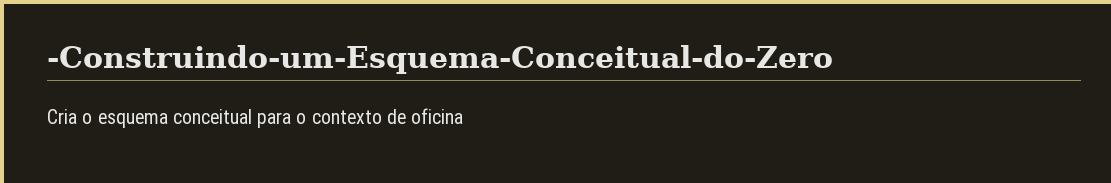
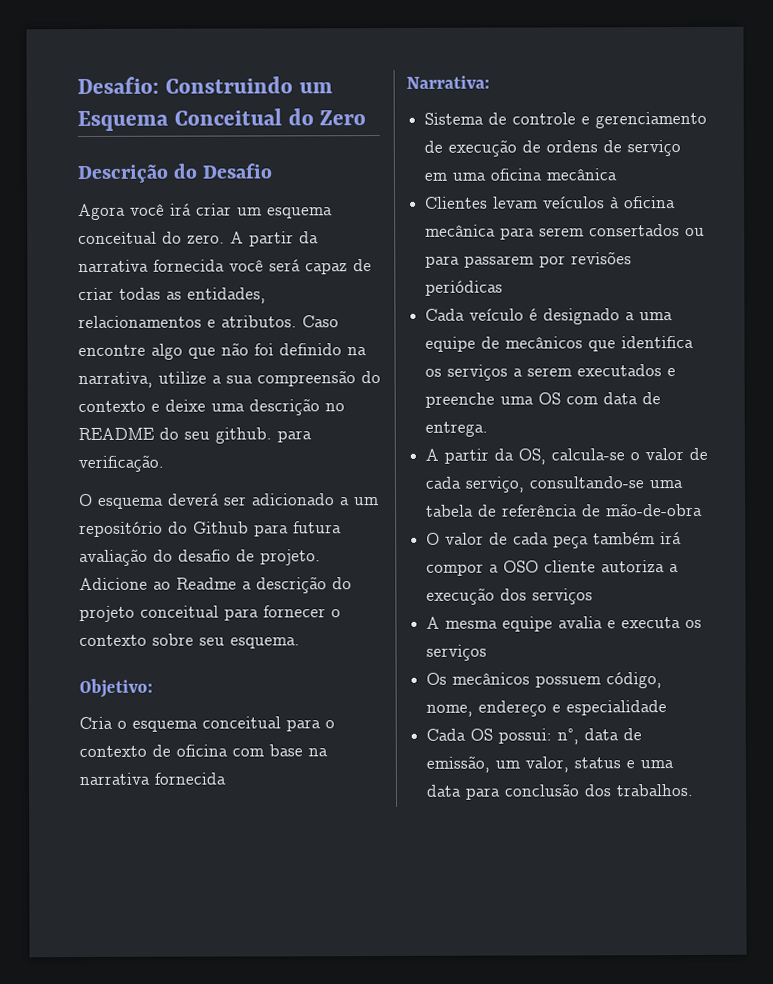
[47,45,833,74] -Construindo-um-Esquema-Conceitual-do-Zero -> [77,76,333,95] [77,108,367,132] [77,163,273,184] [78,203,333,221] [78,231,319,247] [78,259,372,275] [78,287,266,304] [78,315,339,329] [78,342,367,360] [78,370,381,389] [78,398,345,416] [78,427,312,444] [78,454,164,473] [79,493,379,509] [79,521,342,538] [79,548,321,567] [79,576,352,594] [79,605,341,623] [79,633,300,649] [79,678,153,699] Desafio: Construindo um Esquema Conceitual do Zero // Descrição do Desafio // Agora você irá criar um esquema conceitual do zero. A partir da narrativa fornecida você será capaz de criar todas as entidades, relacionamentos e atributos. Caso encontre algo que não foi definido na narrativa, utilize a sua compreensão do contexto e deixe uma descrição no README do seu github. para verificação. // O esquema deverá ser adicionado a um repositório do Github para futura avaliação do desafio de projeto. Adicione ao Readme a descrição do projeto conceitual para fornecer o contexto sobre seu esquema. // Objetivo:
(464, 116) none -> [232,744,328,757] [79,772,226,786] [406,75,490,89] [424,111,708,129] [424,139,682,157] [424,168,618,181] [425,196,677,209] [425,224,706,240] [425,251,633,268] [425,280,504,296] [425,308,674,325] [425,335,695,352] [425,364,677,381] [425,392,662,408] [425,421,489,437] [425,447,709,465] [425,476,684,493] [426,502,704,517] [426,532,683,549] [426,560,680,576] [426,587,594,605] [426,616,703,632] [426,644,488,661] [426,672,663,689] [426,700,668,717] [426,728,643,745] [426,755,675,773] [426,783,695,800] com base na narrativa fornecida // Narrativa: // Sistema de controle e gerenciamento de execução de ordens de serviço em uma oficina mecânica // Clientes levam veículos à oficina mecânica para serem consertados ou para passarem por revisões periódicas // Cada veículo é designado a uma equipe de mecânicos que identifica os serviços a serem executados e preenche uma OS com data de entrega. // A partir da OS, calcula-se o valor de cada serviço, consultando-se uma tabela de referência de mão-de-obra // O valor de cada peça também irá compor a OSO cliente autoriza a execução dos serviços // A mesma equipe avalia e executa os serviços // Os mecânicos possuem código, nome, endereço e especialidade // Cada OS possui: n°, data de emissão, um valor, status e uma data para conclusão dos trabalhos.

